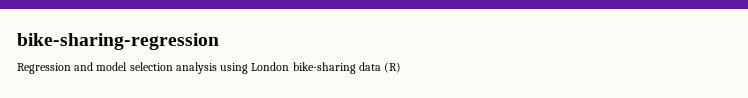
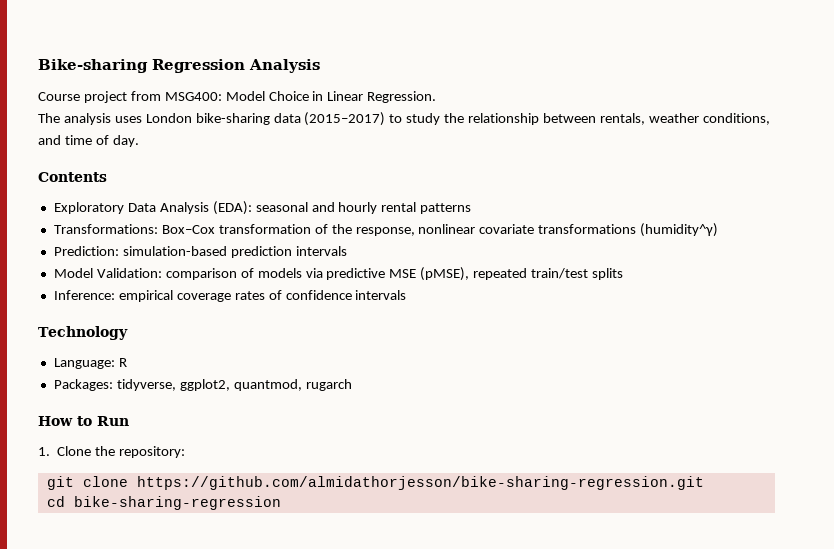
[17,33,219,50] [17,62,402,74] bike-sharing-regression // Regression and model selection analysis using London bike-sharing data (R) -> [38,59,320,73] [38,91,437,103] [38,112,770,126] [38,135,139,147] [38,172,107,182] [53,201,472,215] [53,223,719,237] [53,246,347,258] [53,267,624,281] [53,290,407,302] [38,326,128,340] [53,358,127,369] [53,379,352,391] [38,416,129,426] [38,446,186,458] [46,476,704,490] [46,496,281,510] Bike-sharing Regression Analysis // Course project from MSG400: Model Choice in Linear Regression. // The analysis uses London bike-sharing data (2015–2017) to study the relationship between rentals, weather conditions, and time of day. // Contents // Exploratory Data Analysis (EDA): seasonal and hourly rental patterns // Transformations: Box–Cox transformation of the response, nonlinear covariate transformations (humidity^γ) // Prediction: simulation-based prediction intervals // Model Validation: comparison of models via predictive MSE (pMSE), repeated train/test splits // Inference: empirical coverage rates of confidence intervals // Technology // Language: R // Packages: tidyverse, ggplot2, quantmod, rugarch // How to Run // 1. Clone the repository: // git clone https://github.com/almidathorjesson/bike-sharing-regression.git // cd bike-sharing-regression

